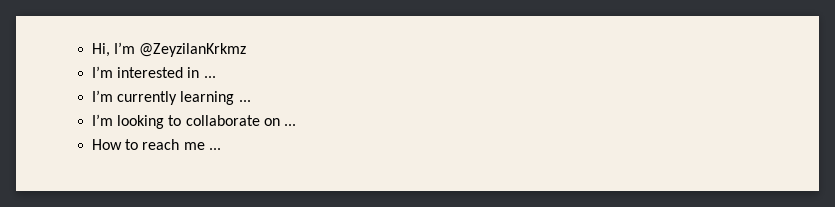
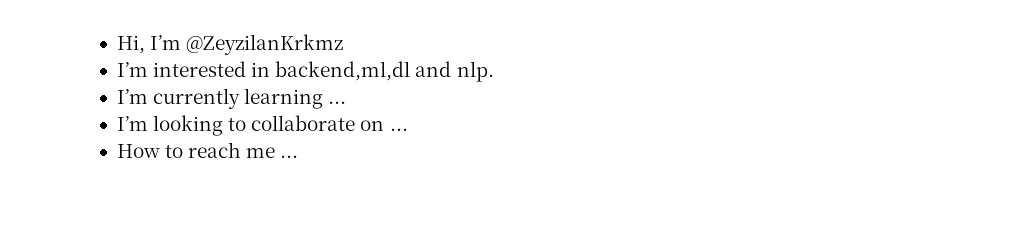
[203,76,216,78] ... -> [275,61,494,82] backend,ml,dl and nlp.

